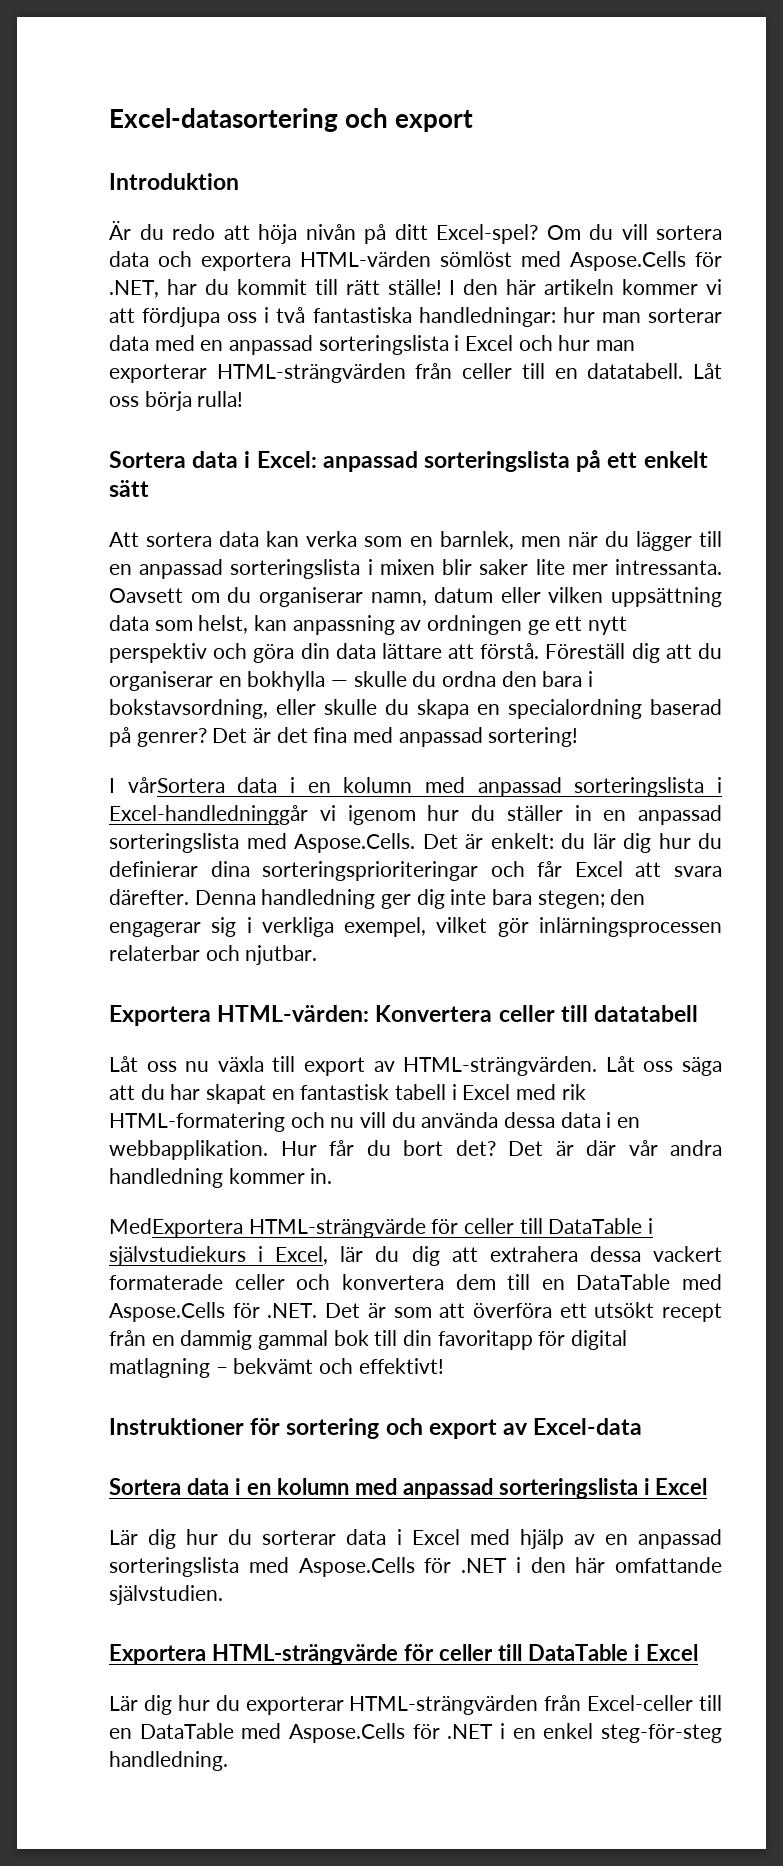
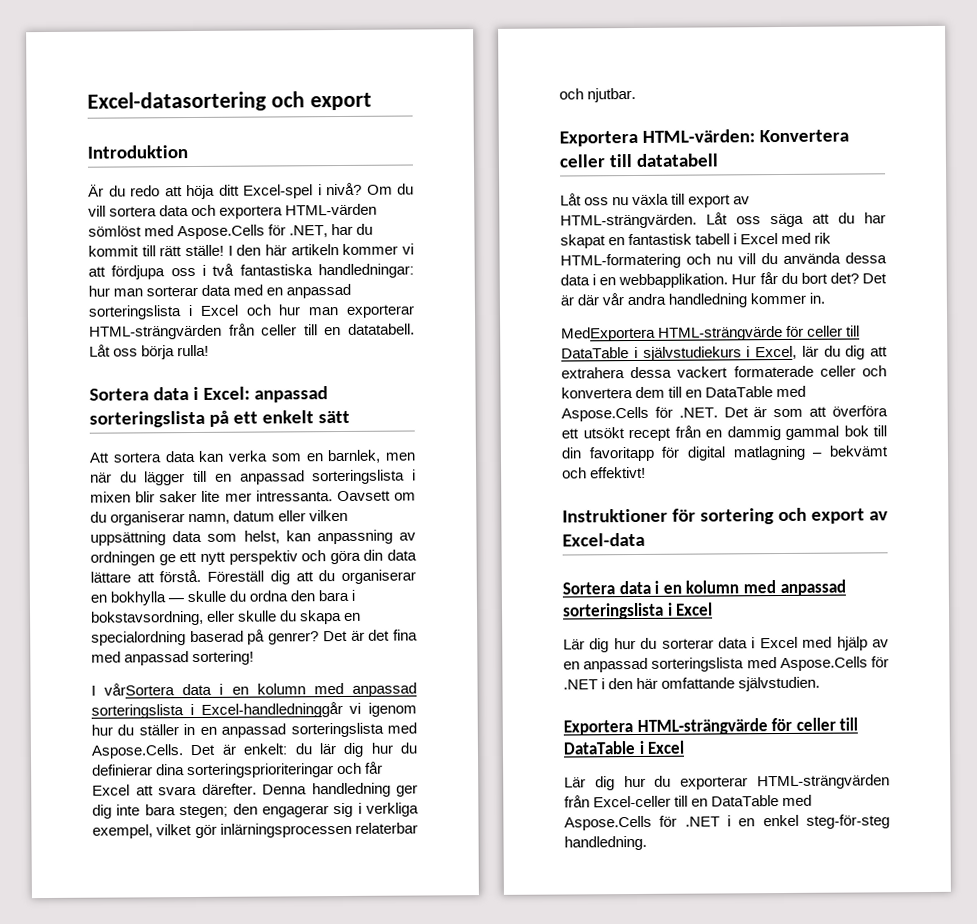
[305,224,538,244] nivån på ditt Excel-spel? -> [218,182,362,199] ditt Excel-spel i nivå?

